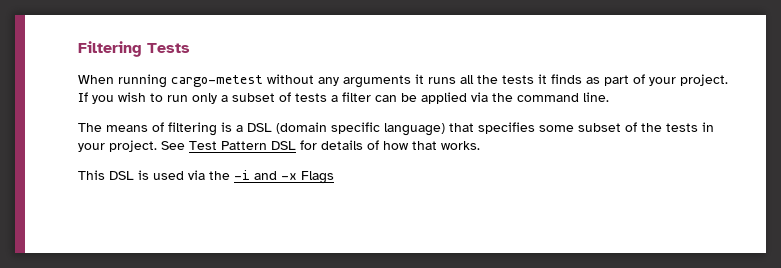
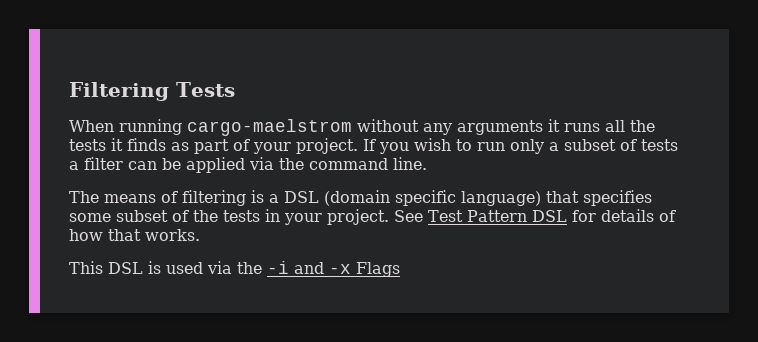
[171,75,263,87] cargo-metest -> [187,119,352,136] cargo-maelstrom

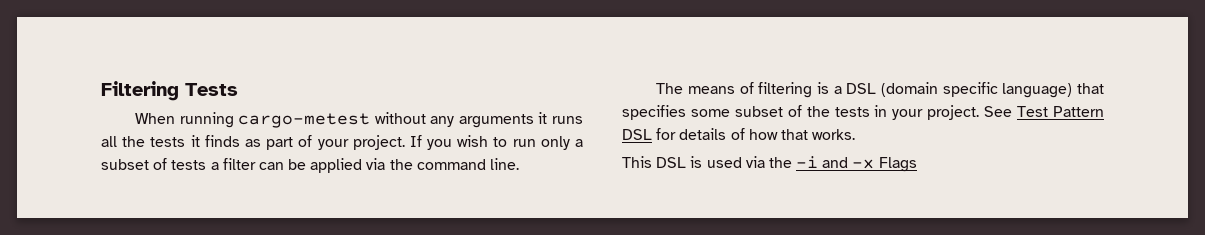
[187,119,352,136] cargo-maelstrom -> [238,113,371,128] cargo-metest

